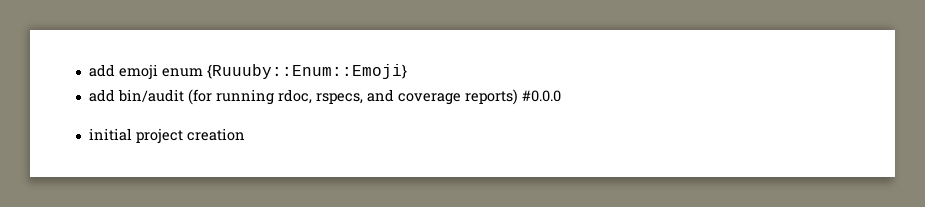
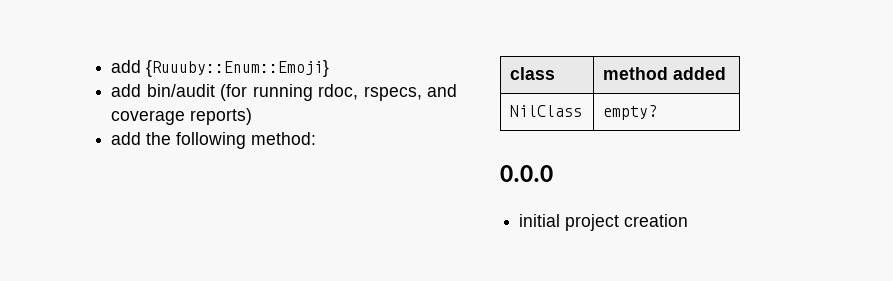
[88,64,203,80] add emoji enum -> [111,60,142,73] add
[521,90,561,102] #0.0.0 -> [111,132,317,149] [510,67,556,80] [603,67,727,80] [510,105,583,117] [603,105,658,120] [500,165,553,182] // add the following method: // class | method added // NilClass | empty? // 0.0.0

